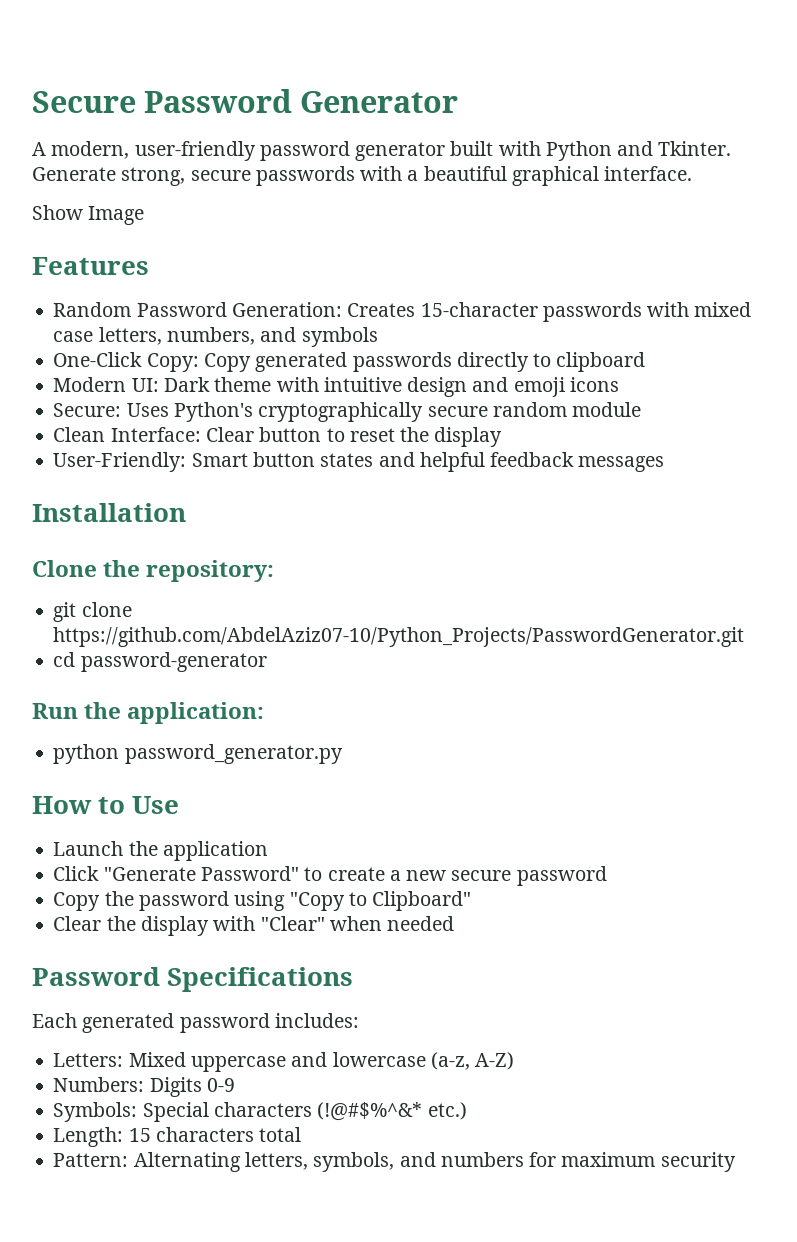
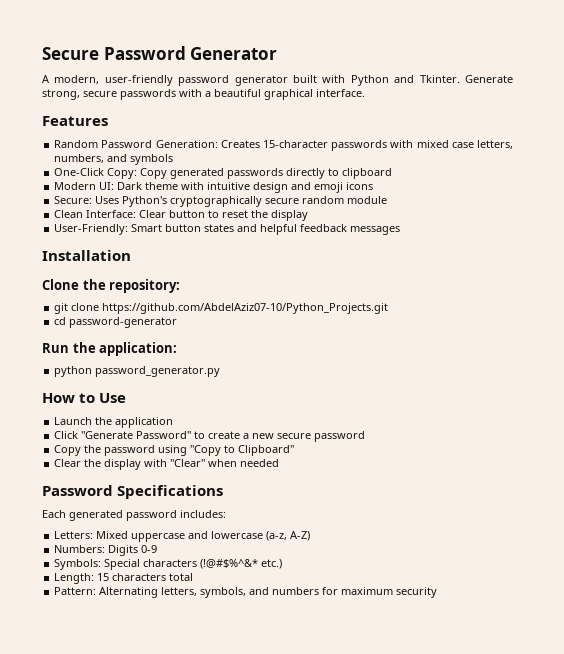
[32,205,145,225] // Show Image -> (365, 93) none
[53,627,745,647] https://github.com/AbdelAziz07-10/Python_Projects/PasswordGenerator.git -> [102,303,389,314] https://github.com/AbdelAziz07-10/Python_Projects.git

